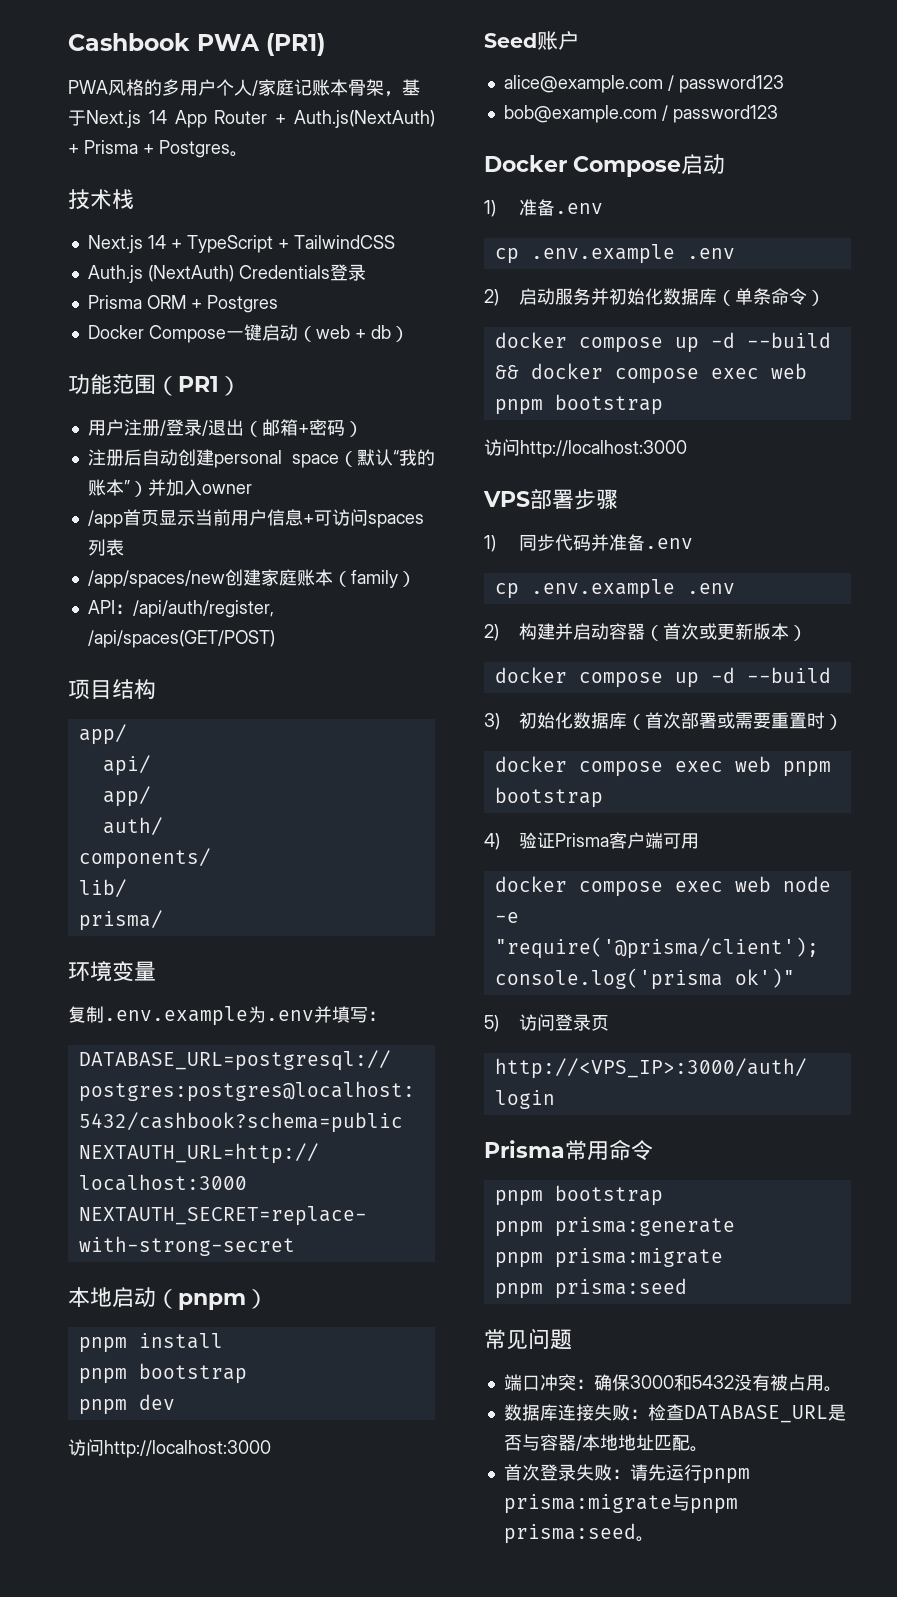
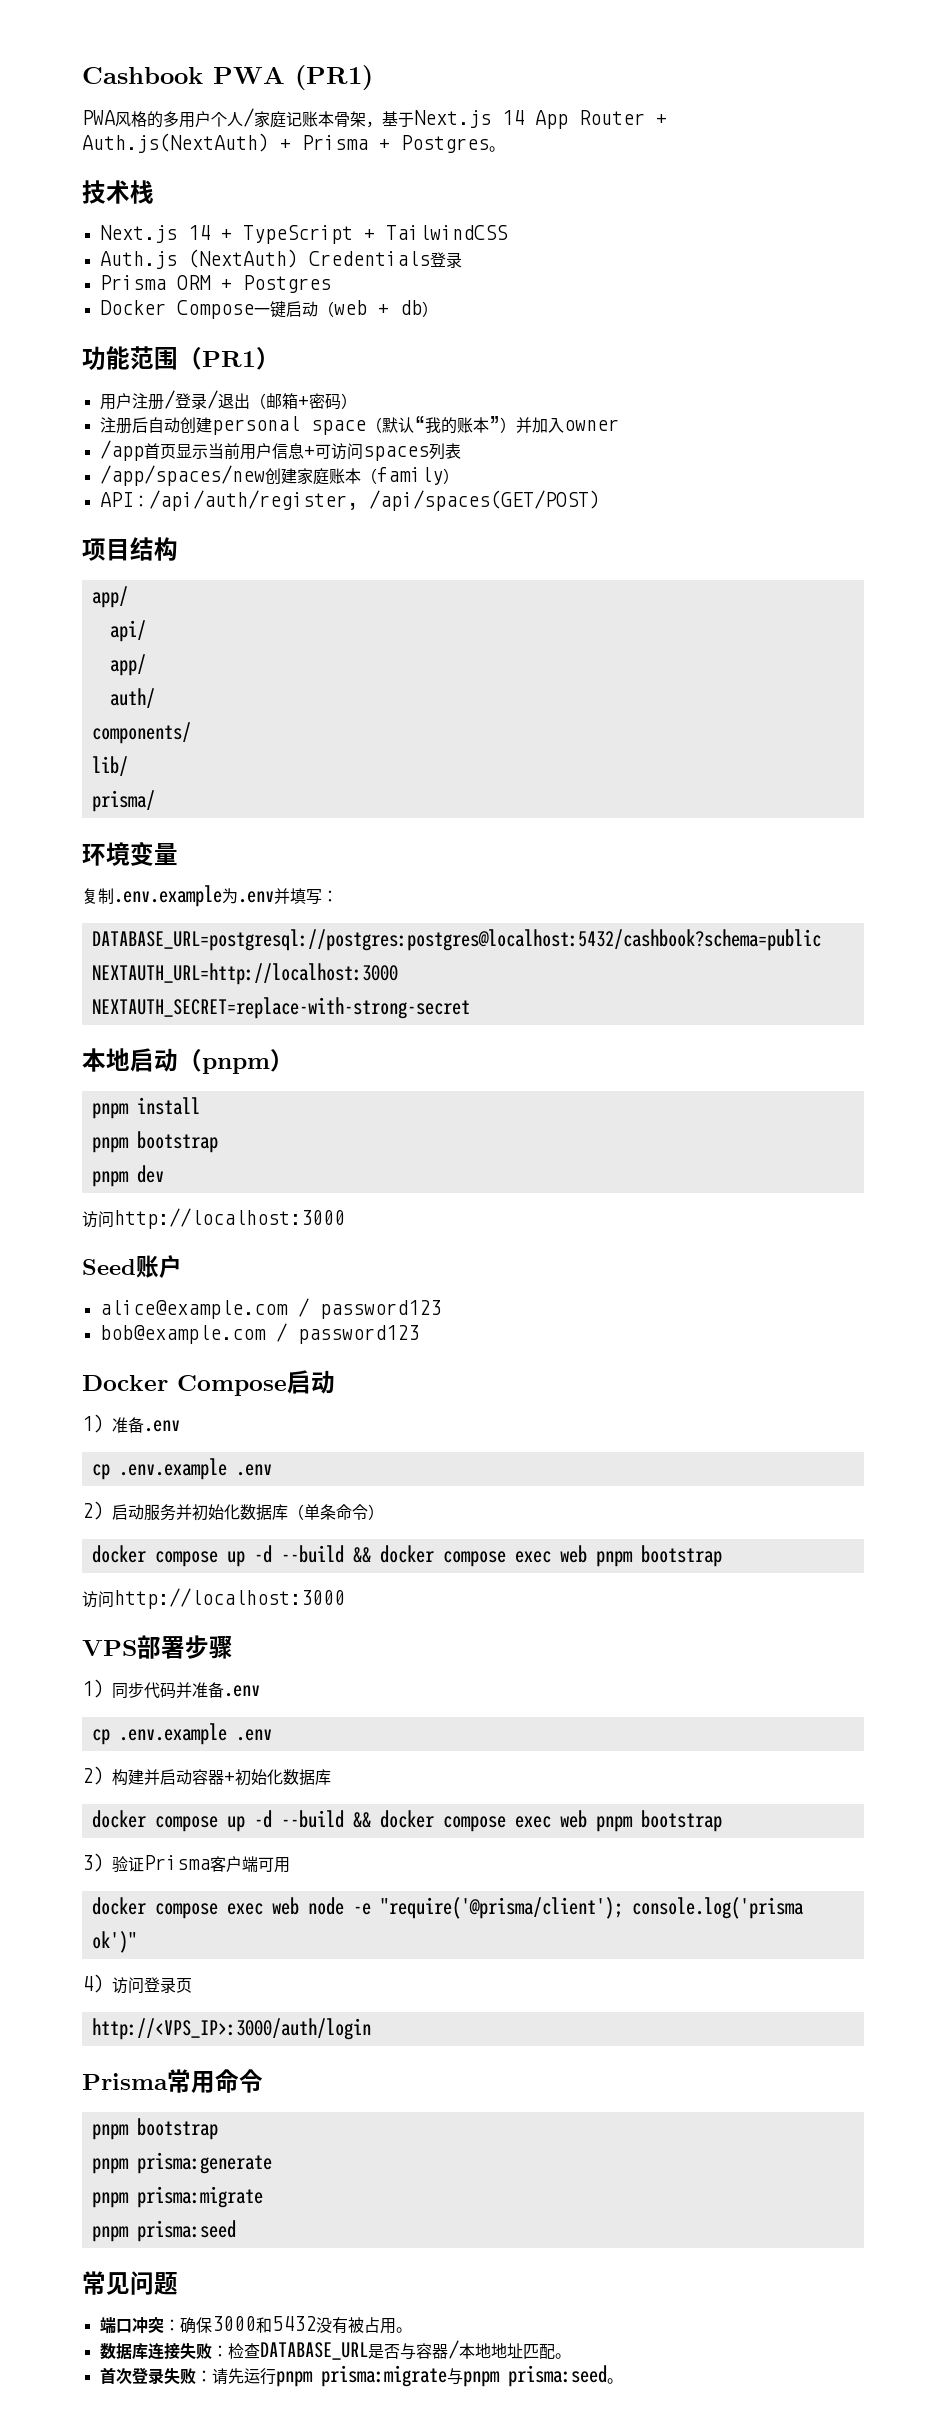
[644,623,807,641] [494,667,831,688] [484,712,843,730] [494,756,831,777] [494,787,603,808] [484,833,500,850] （首次或更新版本） // docker compose up -d --build // 3)初始化数据库（首次部署或需要重置时） // docker compose exec web pnpm bootstrap // 4) -> [224,1769,331,1786] [91,1810,722,1832] [82,1853,104,1872] +初始化数据库 // docker compose up -d --build && docker compose exec web pnpm bootstrap // 3)
[484,1015,499,1032] 5) -> [82,1974,104,1993] 4)

